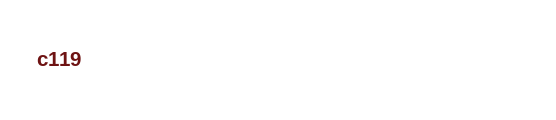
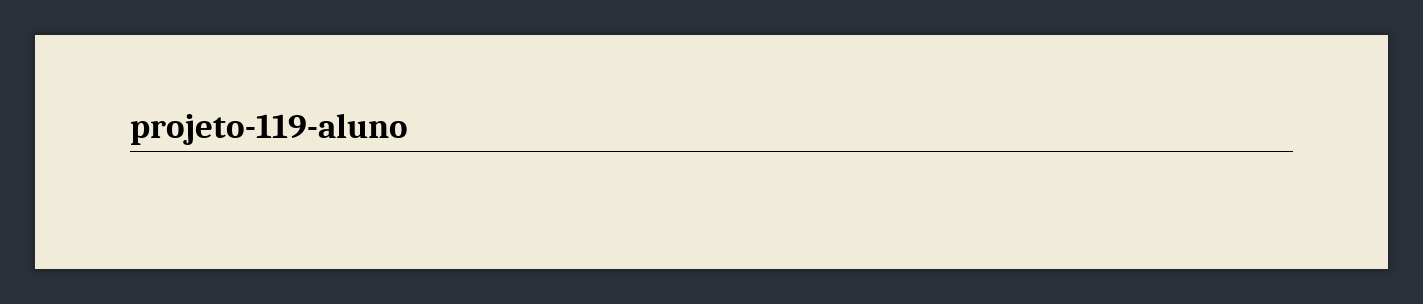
[37,52,81,66] c119 -> [130,113,408,145] projeto-119-aluno

